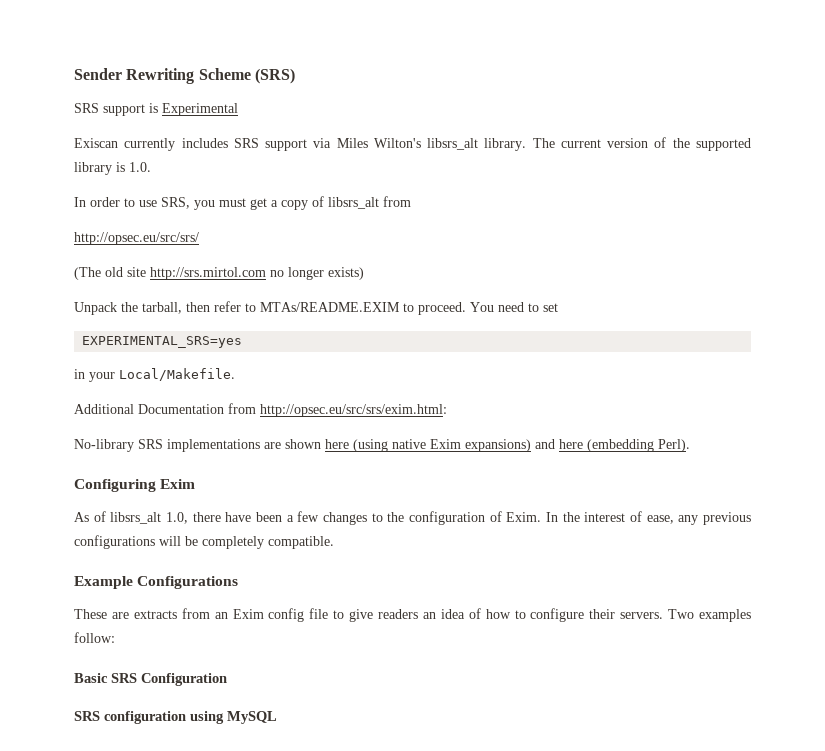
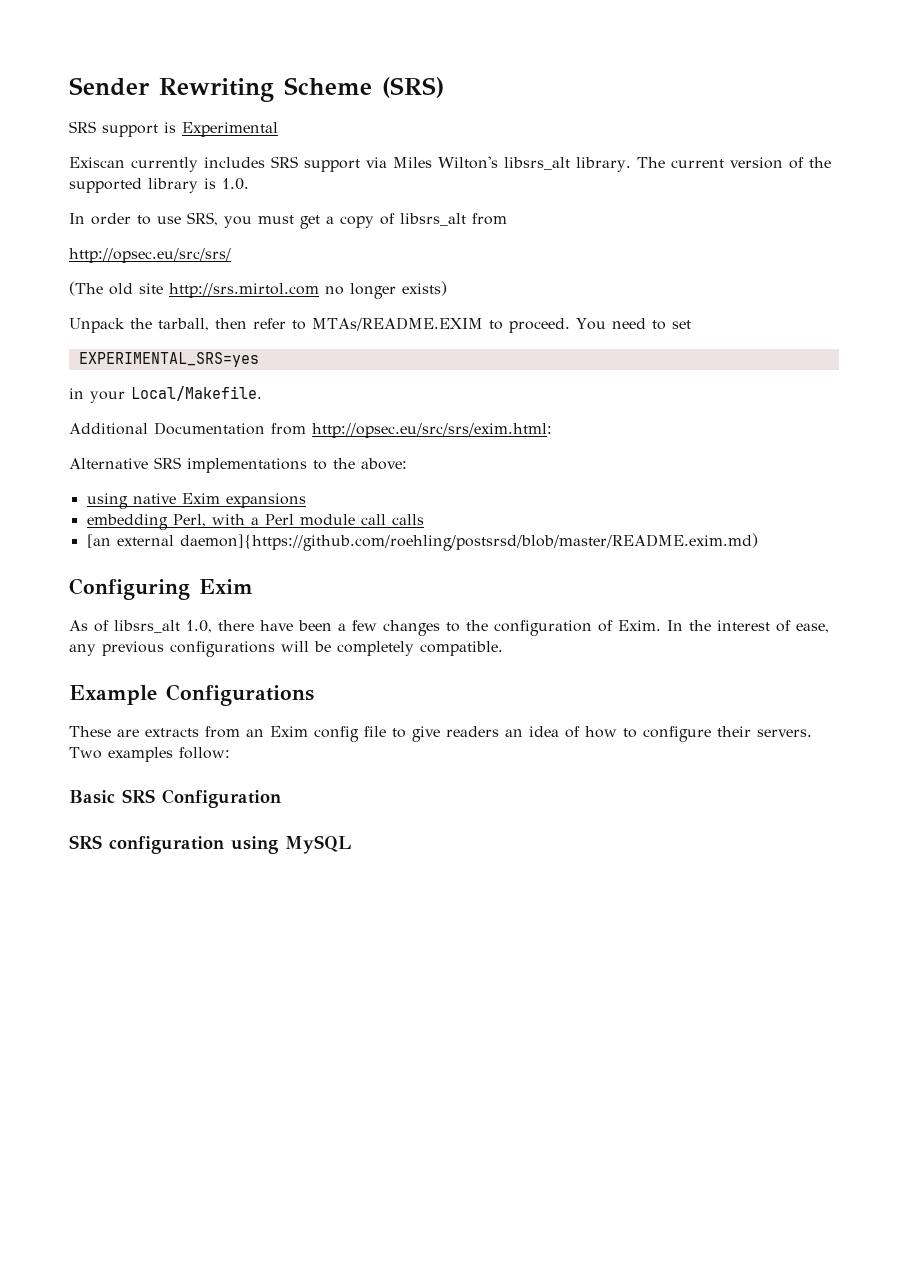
[74,439,134,452] No-library -> [69,458,148,469] Alternative
[264,439,690,452] are shown here (using native Exim expansions) and here (embedding Perl). -> [313,458,407,470] [86,493,306,509] [86,514,424,530] [86,533,758,551] to the above: // using native Exim expansions // embedding Perl, with a Perl module call calls // [an external daemon]{https://github.com/roehling/postsrsd/blob/master/README.exim.md)

